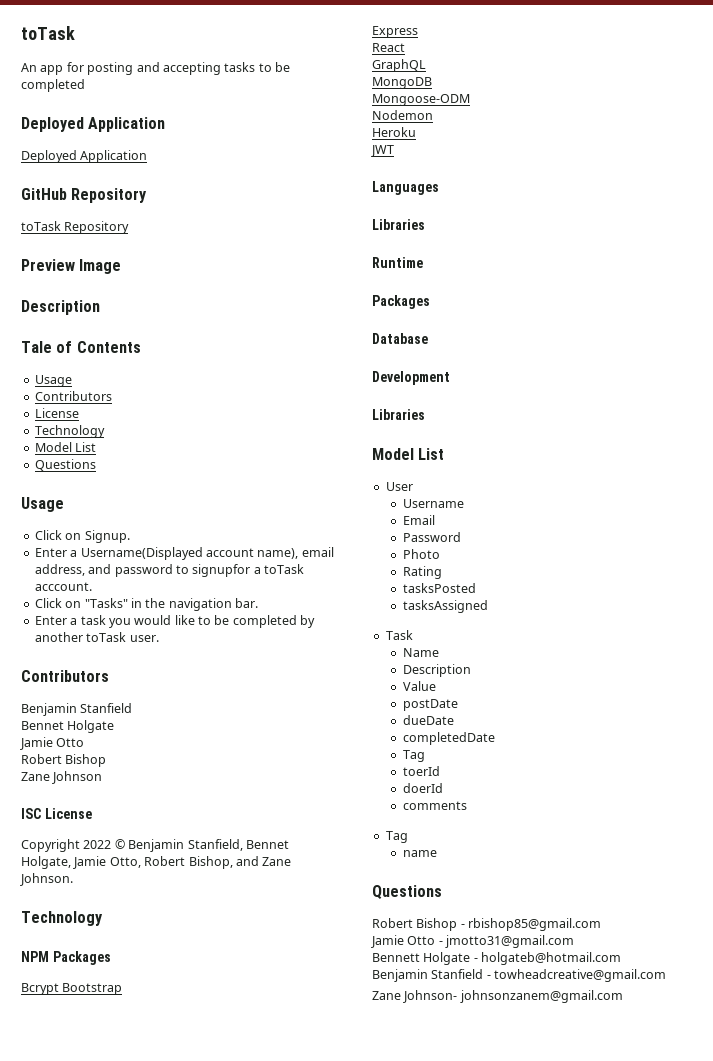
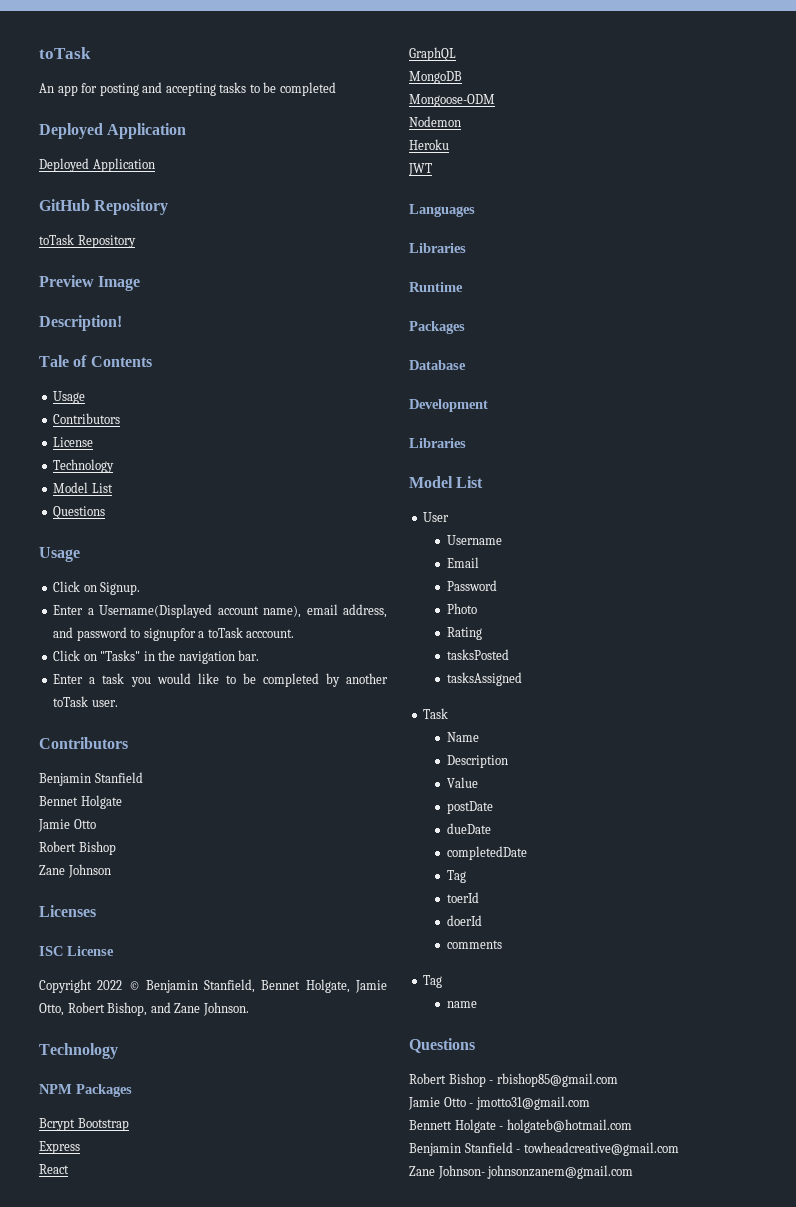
[21,300,100,315] Description -> [39,315,122,331] Description!
(103, 777) none -> [39,905,96,917] // Licenses

